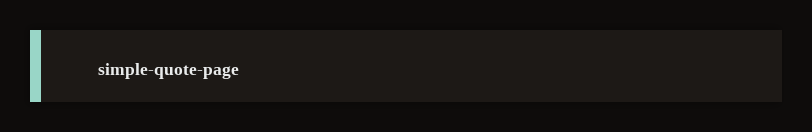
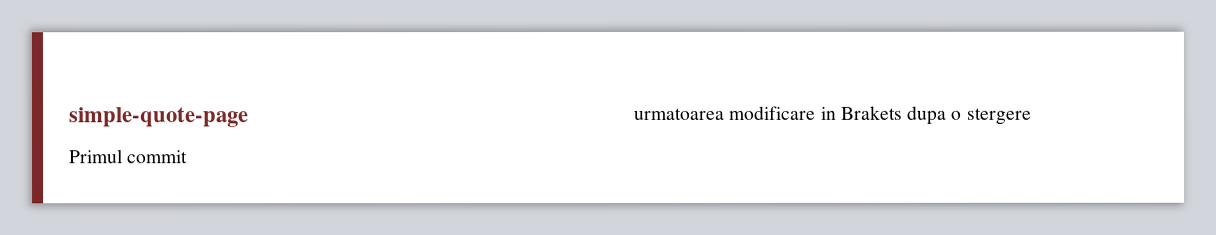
(239, 71) none -> [69,149,189,164] [633,105,1032,125] // Primul commit // urmatoarea modificare in Brakets dupa o stergere

